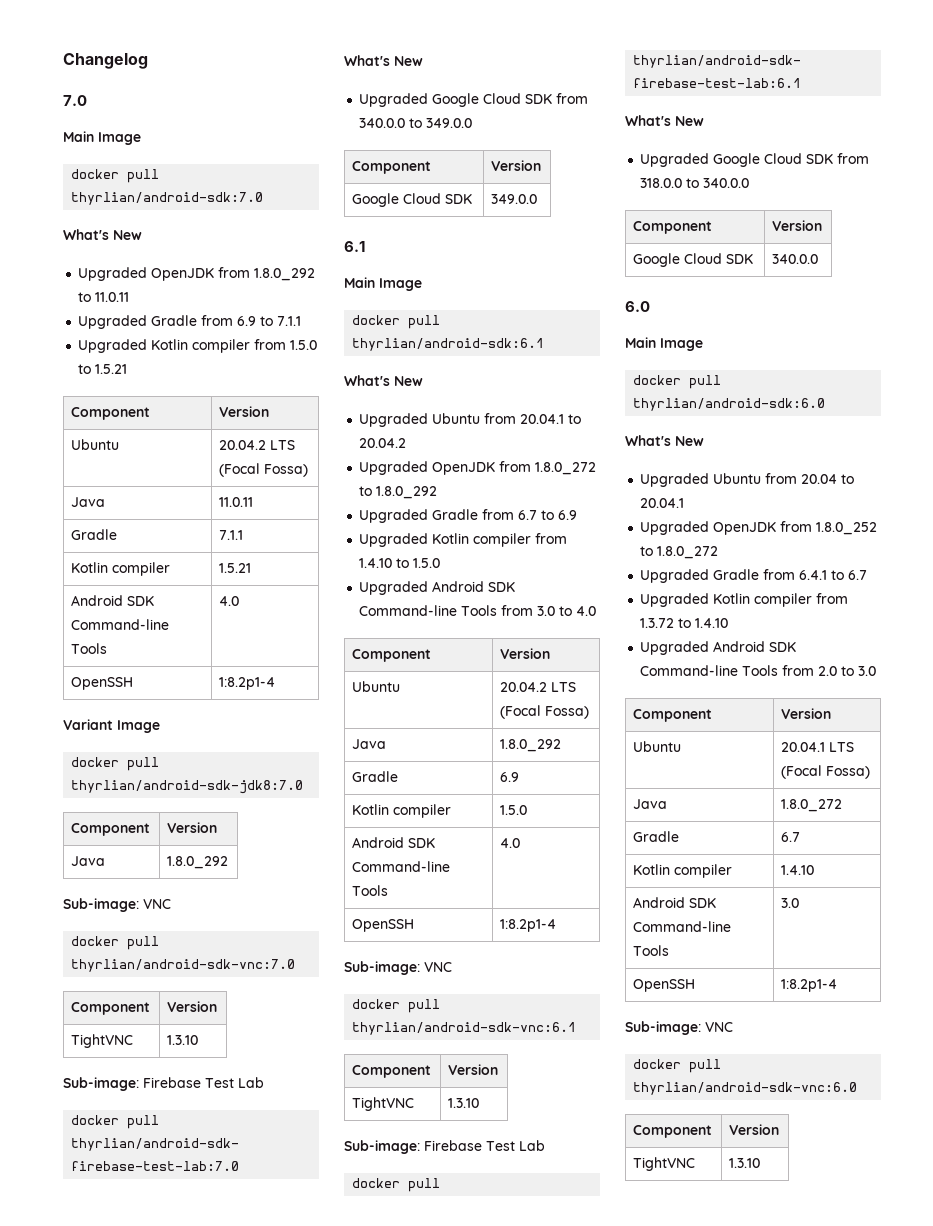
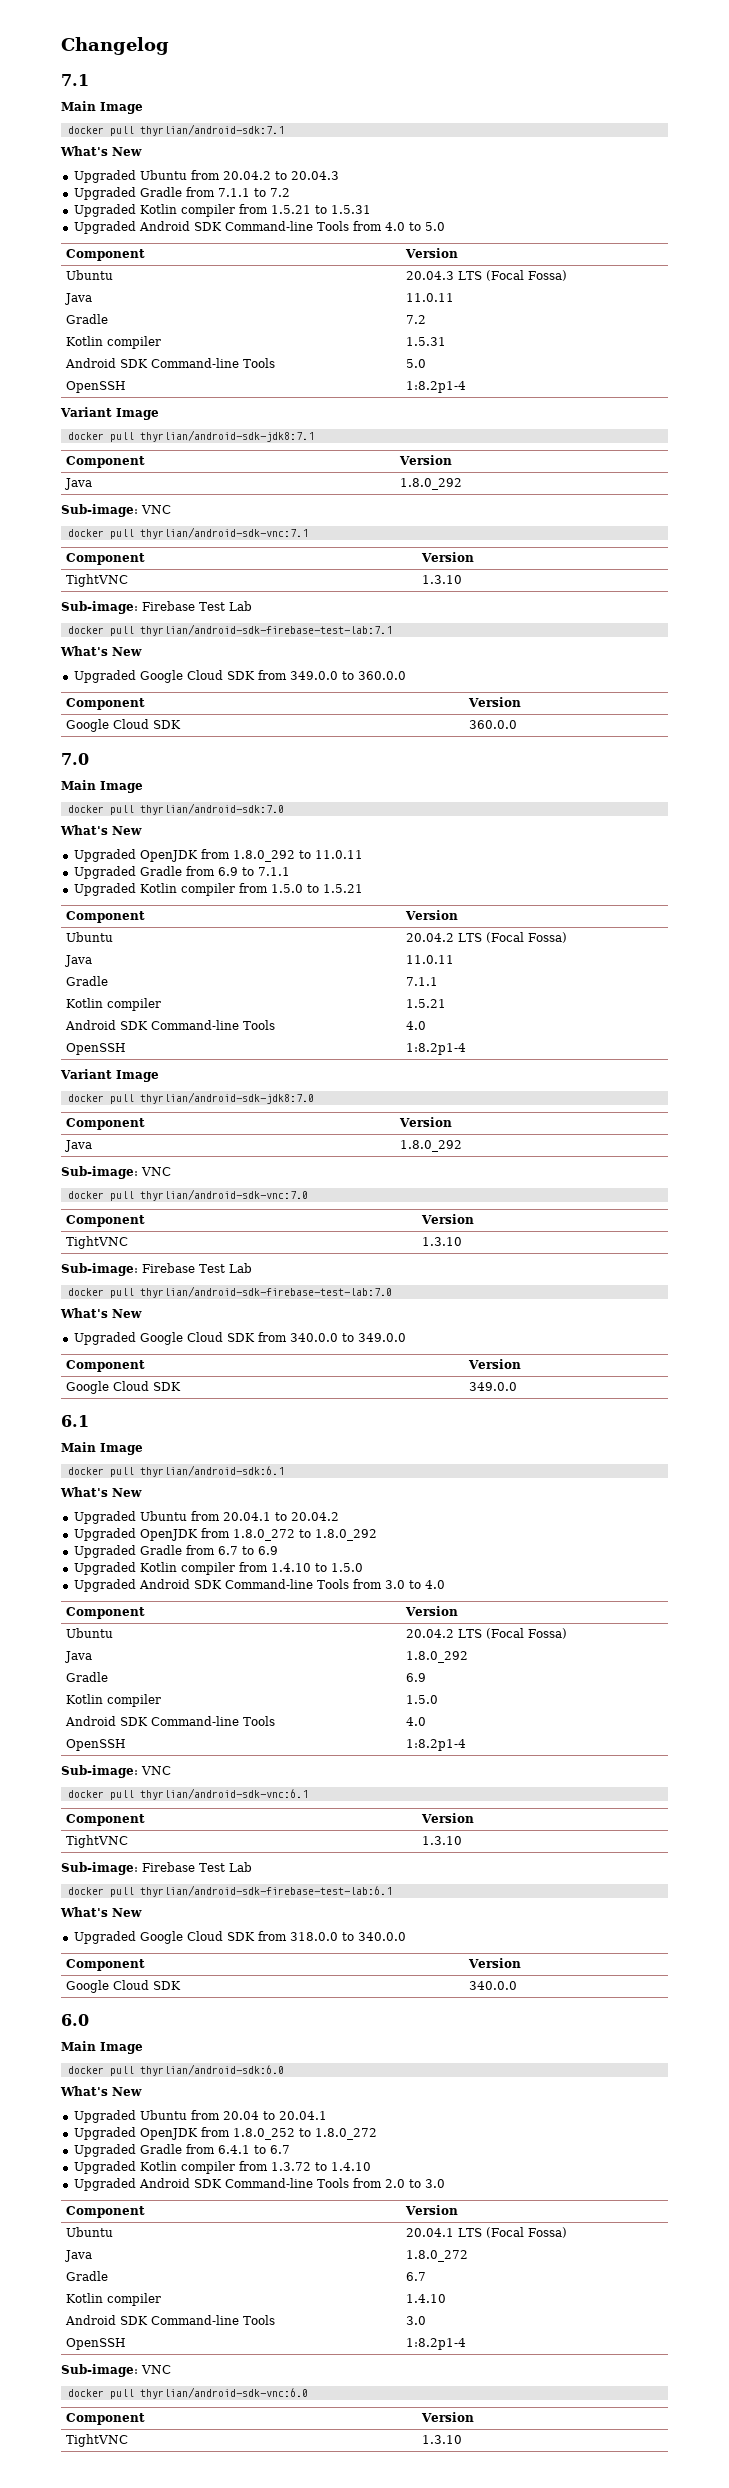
(148, 61) none -> [61,74,89,86] [61,101,143,114] [67,124,284,136] [60,146,142,156] [73,170,339,183] [73,187,290,200] [73,204,371,217] [73,221,445,234] [65,249,145,261] [404,248,458,258] [65,270,113,280] [405,270,567,281] [63,293,92,305] [405,293,454,302] [65,314,108,324] [405,315,426,324] [65,336,161,349] [405,337,446,346] [64,358,275,368] [405,359,426,368] [65,381,125,393] [405,381,466,393] [60,407,159,420] [67,430,314,442] [65,456,145,468] [398,455,452,465] [63,478,92,490] [399,478,462,490] [61,504,171,517] [67,527,308,539] [65,553,145,565] [420,552,474,562] [65,574,128,587] [421,575,462,584] [61,601,252,614] [67,624,392,636] [60,646,142,656] [73,670,406,683] [65,698,145,710] [467,697,521,707] [65,719,181,732] [468,720,517,729] // 7.1 // Main Image // docker pull thyrlian/android-sdk:7.1 // What's New // Upgraded Ubuntu from 20.04.2 to 20.04.3 // Upgraded Gradle from 7.1.1 to 7.2 // Upgraded Kotlin compiler from 1.5.21 to 1.5.31 // Upgraded Android SDK Command-line Tools from 4.0 to 5.0 // Component | Version // Ubuntu | 20.04.3 LTS (Focal Fossa) // Java | 11.0.11 // Gradle | 7.2 // Kotlin compiler | 1.5.31 // Android SDK Command-line Tools | 5.0 // OpenSSH | 1:8.2p1-4 // Variant Image // docker pull thyrlian/android-sdk-jdk8:7.1 // Component | Version // Java | 1.8.0_292 // Sub-image: VNC // docker pull thyrlian/android-sdk-vnc:7.1 // Component | Version // TightVNC | 1.3.10 // Sub-image: Firebase Test Lab // docker pull thyrlian/android-sdk-firebase-test-lab:7.1 // What's New // Upgraded Google Cloud SDK from 349.0.0 to 360.0.0 // Component | Version // Google Cloud SDK | 360.0.0

